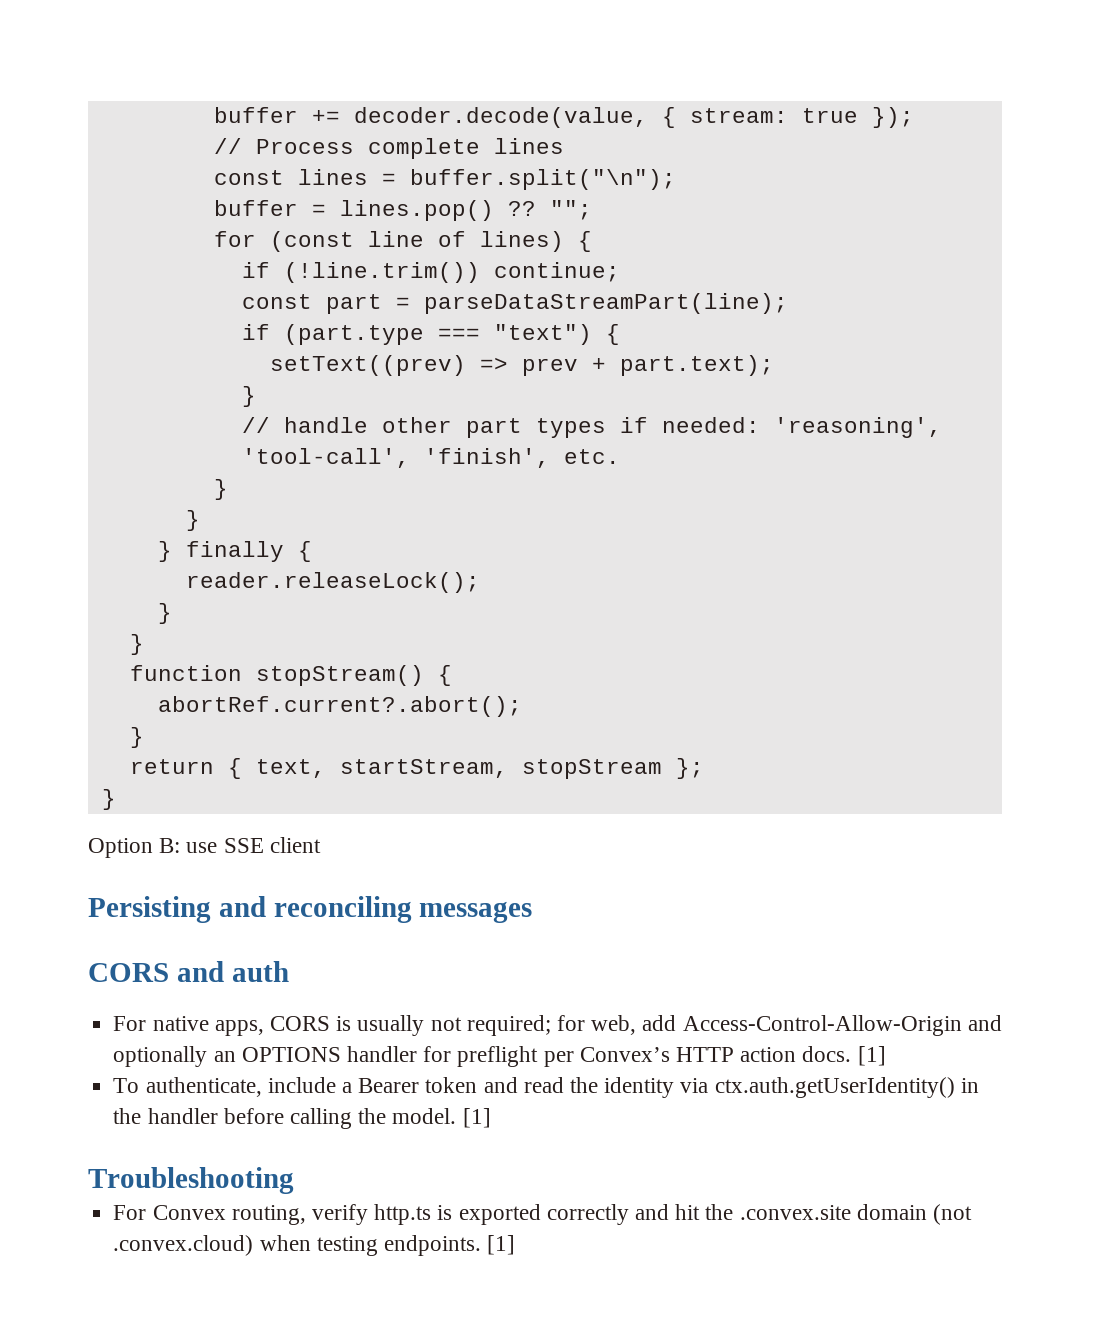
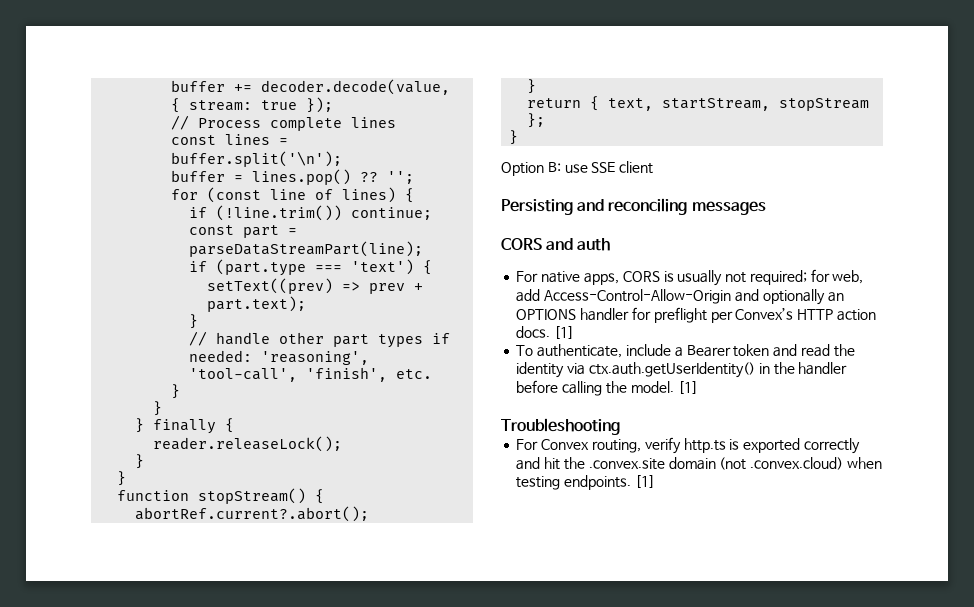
[409,169,676,190] buffer.split("\n"); -> [171,151,343,167] buffer.split('\n');
[549,200,592,220] ""; -> [387,171,415,184] '';
[493,324,592,345] "text") -> [351,259,415,275] 'text')

